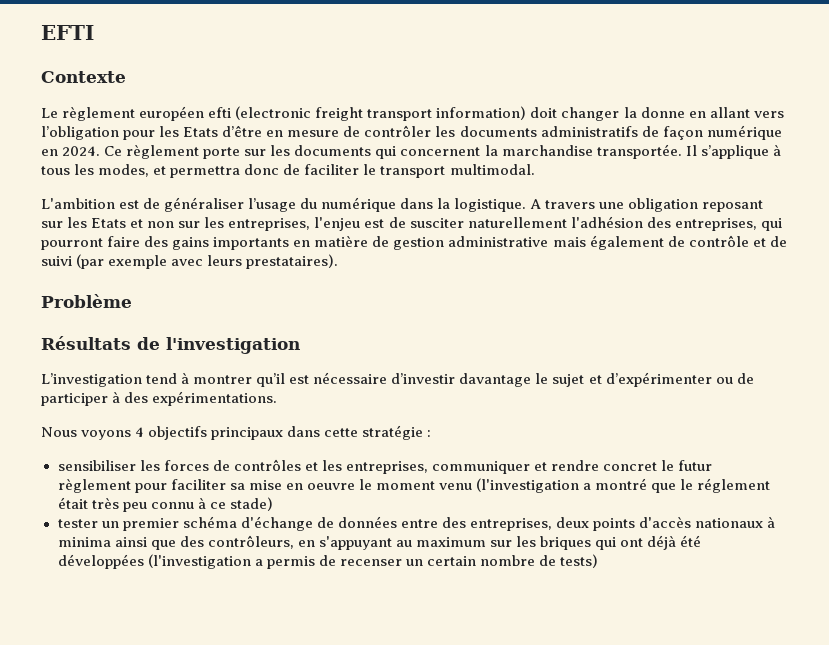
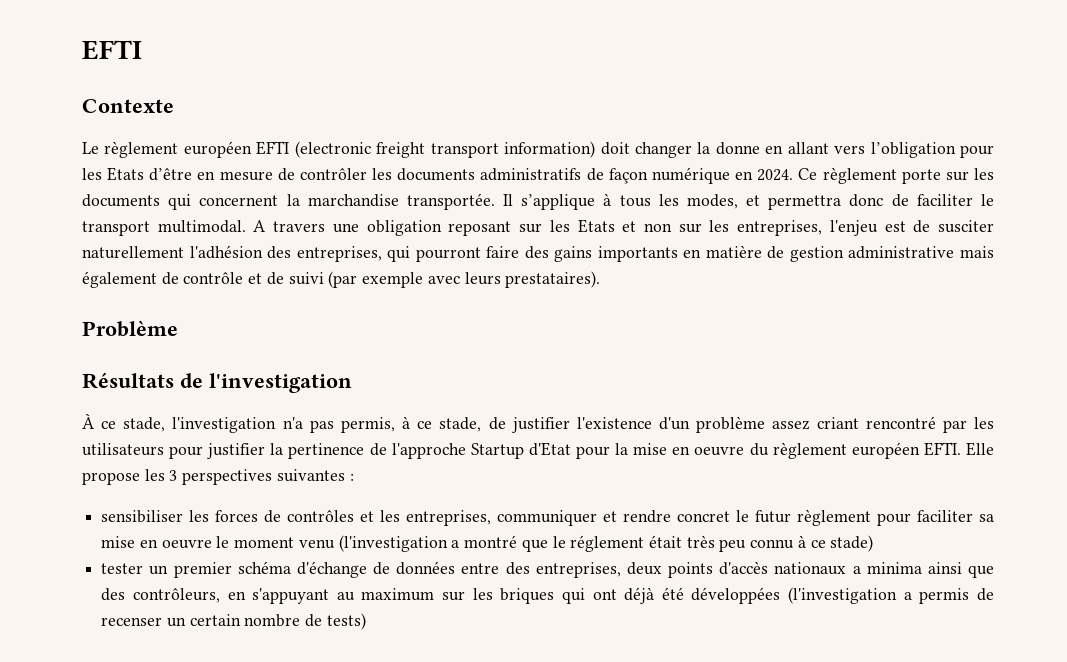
[208,107,232,118] efti -> [256,141,290,155] EFTI
[41,197,527,212] // L'ambition est de généraliser l’usage du numérique dans la logistique. -> (246, 226) none
[41,372,754,387] [41,391,278,406] [41,425,424,440] L’investigation tend à montrer qu’il est nécessaire d’investir davantage le sujet et d’expérimenter ou de participer à des expérimentations. // Nous voyons 4 objectifs principaux dans cette stratégie -> [82,413,994,433] [82,442,994,459] [82,469,345,485] À ce stade, l'investigation n'a pas permis, à ce stade, de justifier l'existence d'un problème assez criant rencontré par les utilisateurs pour justifier la pertinence de l'approche Startup d'Etat pour la mise en oeuvre du règlement européen EFTI. Elle propose les 3 perspectives suivantes
[767,516,776,528] à -> [852,566,861,574] a

